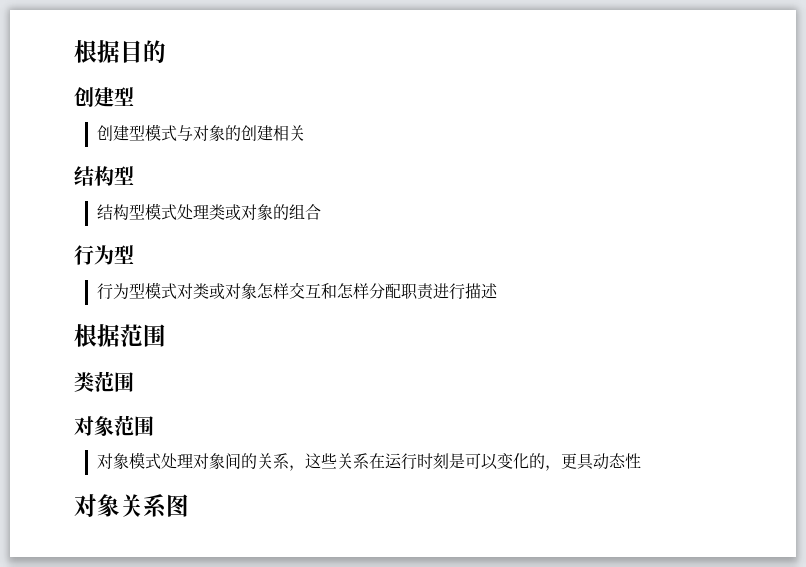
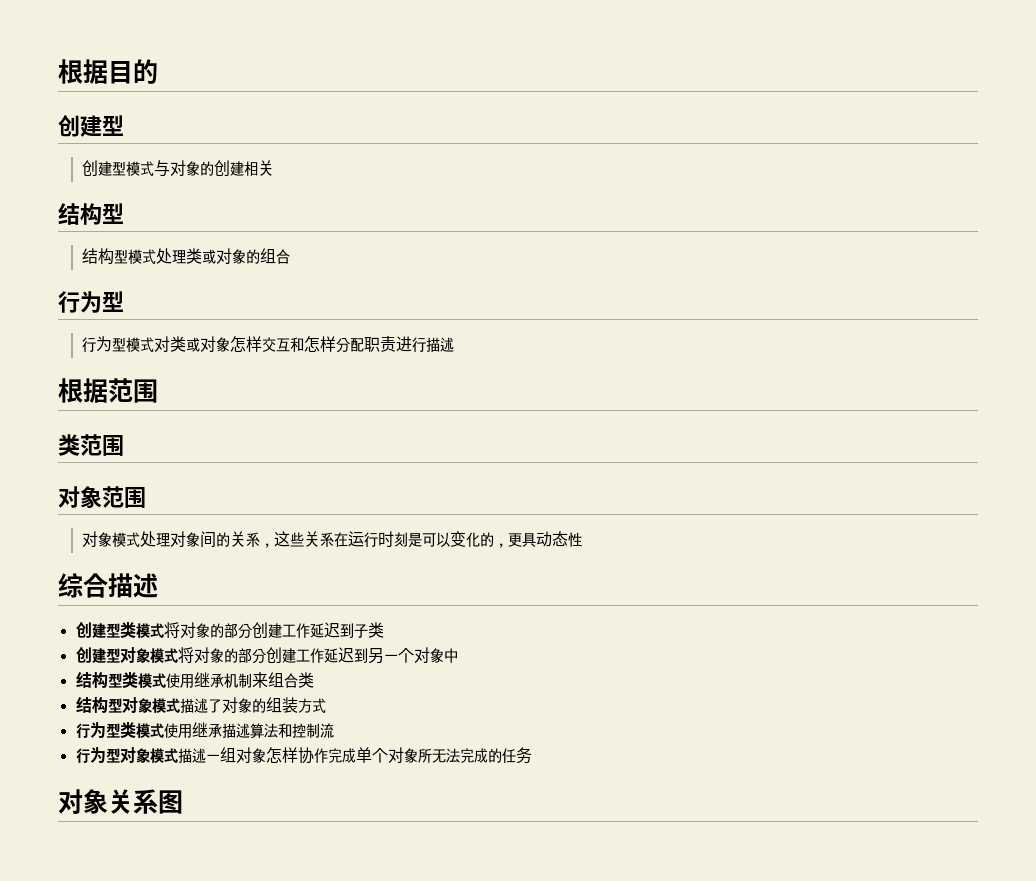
(641, 461) none -> [58,573,158,598] [75,622,384,639] [75,647,458,664] [75,671,314,688] [75,696,326,714] [75,722,334,739] [75,747,532,764] // 综合描述 // 创建型类模式将对象的部分创建工作延迟到子类 // 创建型对象模式将对象的部分创建工作延迟到另一个对象中 // 结构型类模式使用继承机制来组合类 // 结构型对象模式描述了对象的组装方式 // 行为型类模式使用继承描述算法和控制流 // 行为型对象模式描述一组对象怎样协作完成单个对象所无法完成的任务

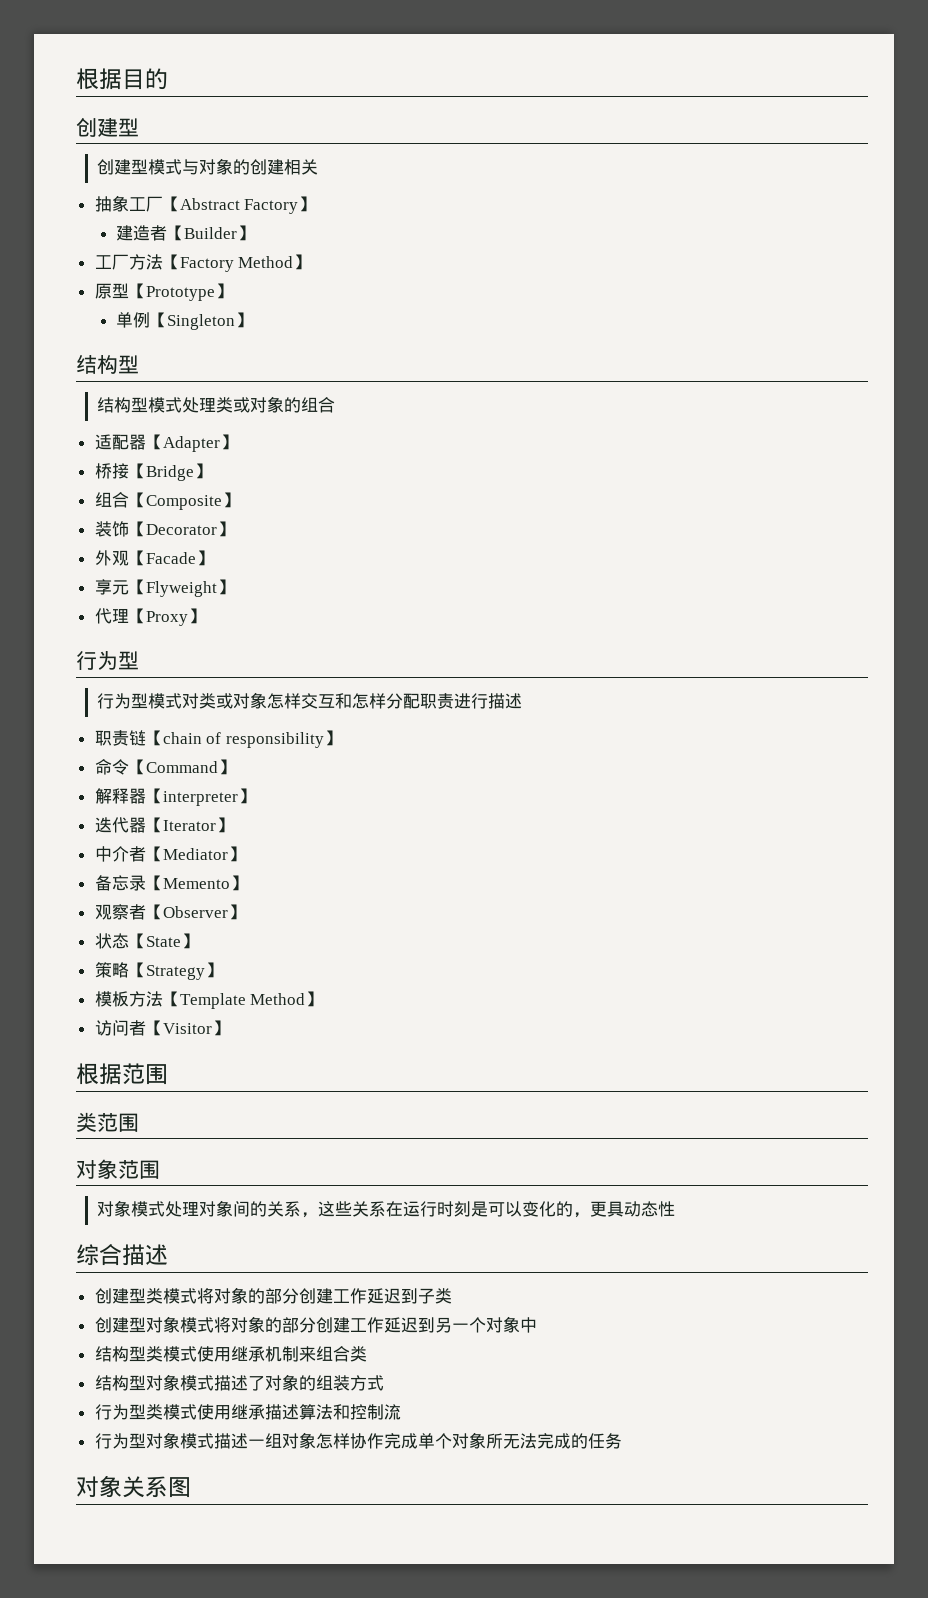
(274, 168) none -> [94,195,316,214] [115,225,254,241] [94,254,311,272] [94,283,232,301] [115,312,252,330] // 抽象工厂【Abstract Factory】 // 建造者【Builder】 // 工厂方法【Factory Method】 // 原型【Prototype】 // 单例【Singleton】
(290, 256) none -> [94,434,237,452] [94,463,211,481] [94,492,239,510] [94,521,234,537] [94,550,213,566] [94,579,234,597] [94,608,205,626] // 适配器【Adapter】 // 桥接【Bridge】 // 组合【Composite】 // 装饰【Decorator】 // 外观【Facade】 // 享元【Flyweight】 // 代理【Proxy】
(454, 344) none -> [94,730,341,748] [94,759,235,775] [94,788,255,806] [94,817,233,833] [94,846,245,862] [94,875,247,891] [94,904,245,920] [94,933,198,949] [94,962,222,980] [94,991,323,1009] [94,1020,229,1036] // 职责链【chain of responsibility】 // 命令【Command】 // 解释器【interpreter】 // 迭代器【Iterator】 // 中介者【Mediator】 // 备忘录【Memento】 // 观察者【Observer】 // 状态【State】 // 策略【Strategy】 // 模板方法【Template Method】 // 访问者【Visitor】

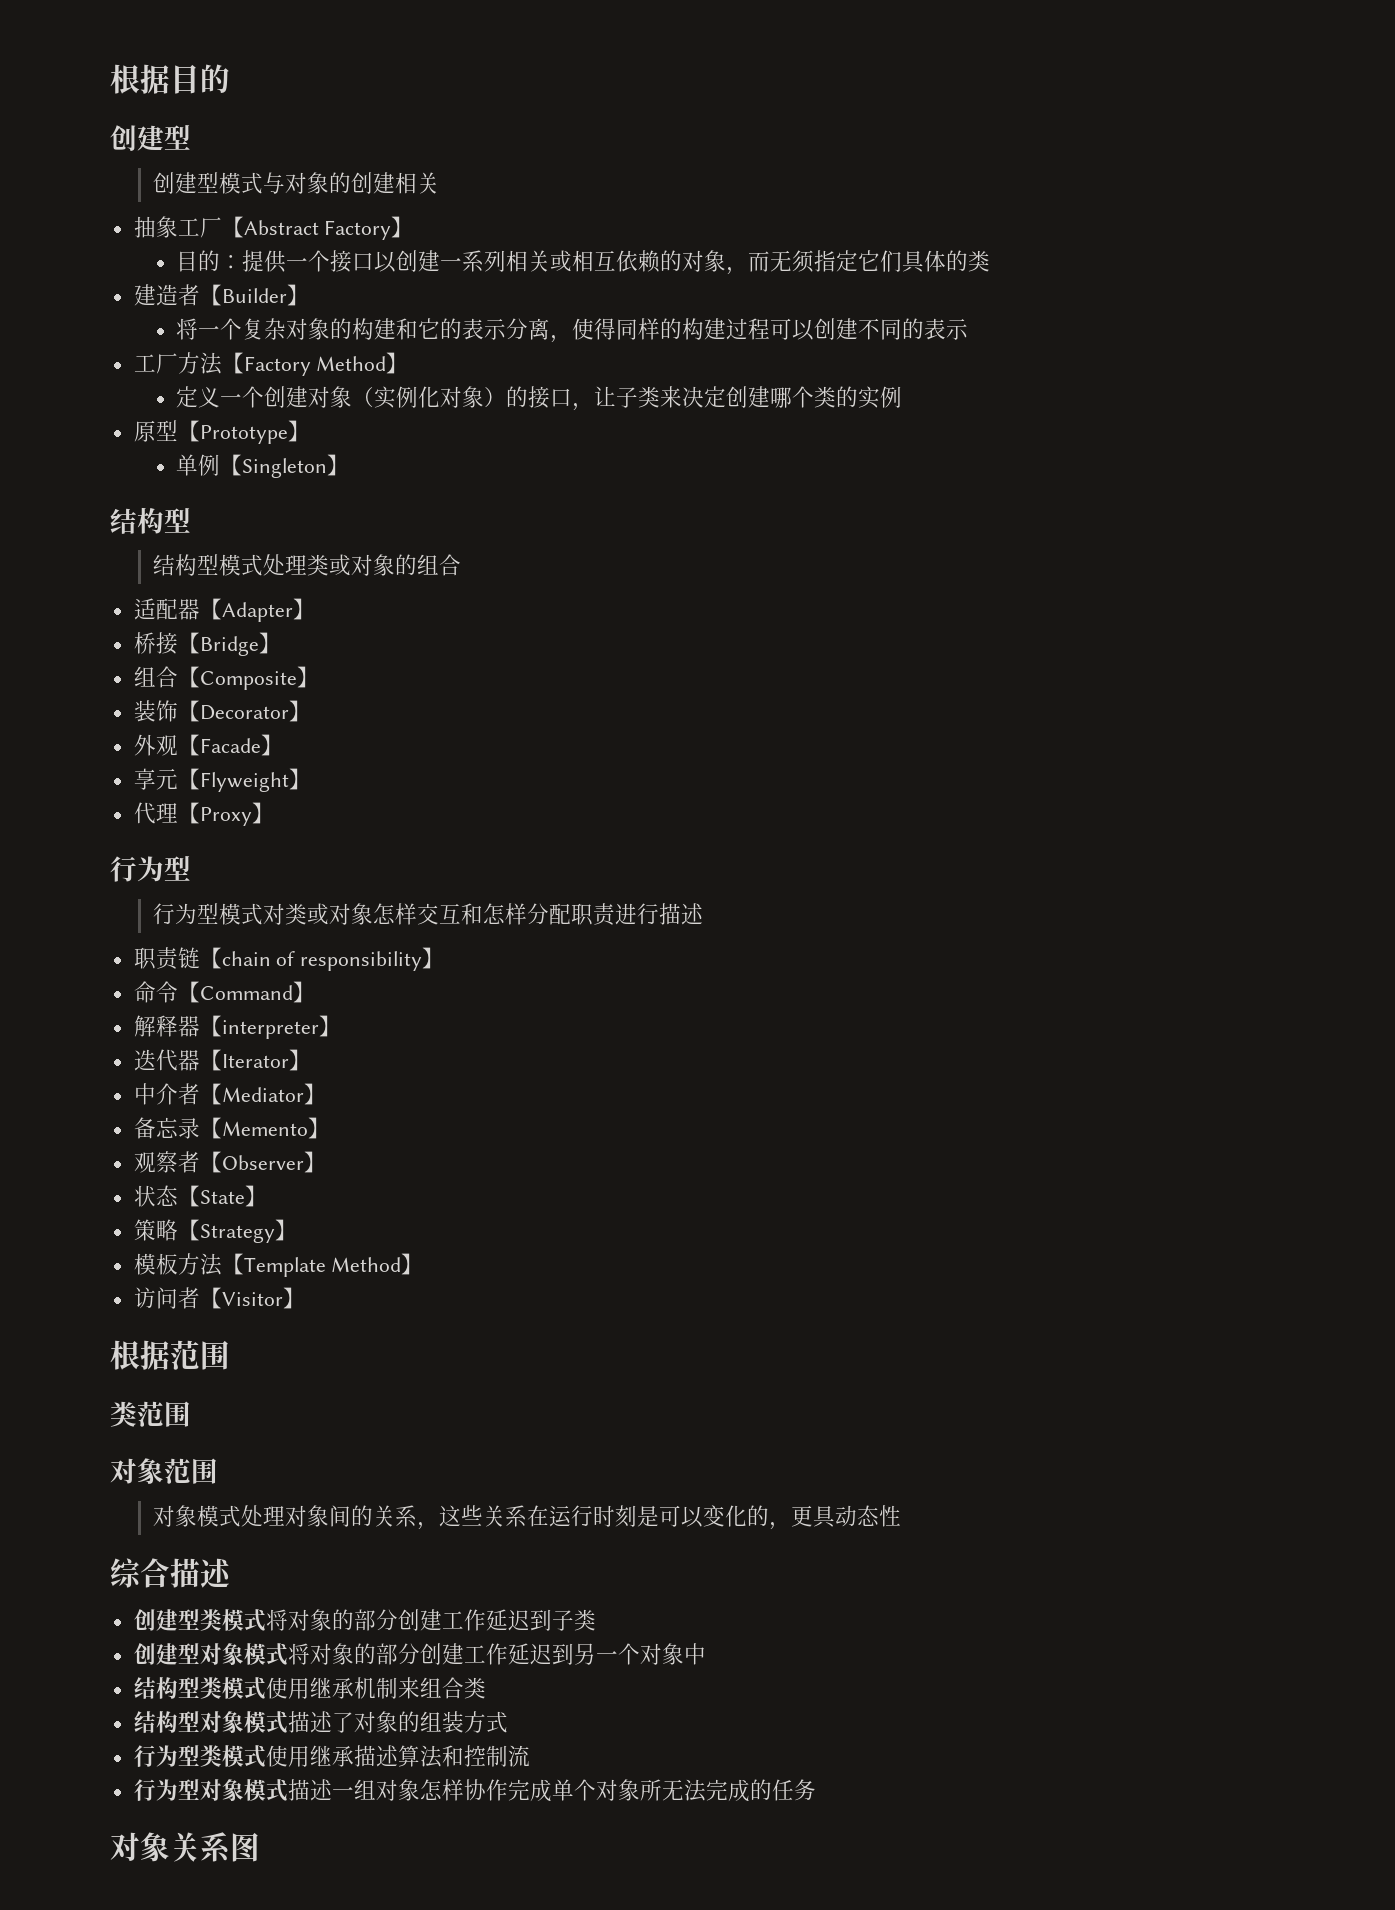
[115,225,254,241] 建造者【Builder】 -> [176,250,991,275] [133,284,309,306] [176,318,969,343] 目的：提供一个接口以创建一系列相关或相互依赖的对象，而无须指定它们具体的类 // 建造者【Builder】 // 将一个复杂对象的构建和它的表示分离，使得同样的构建过程可以创建不同的表示
(311, 262) none -> [176,386,903,411] // 定义一个创建对象（实例化对象）的接口，让子类来决定创建哪个类的实例

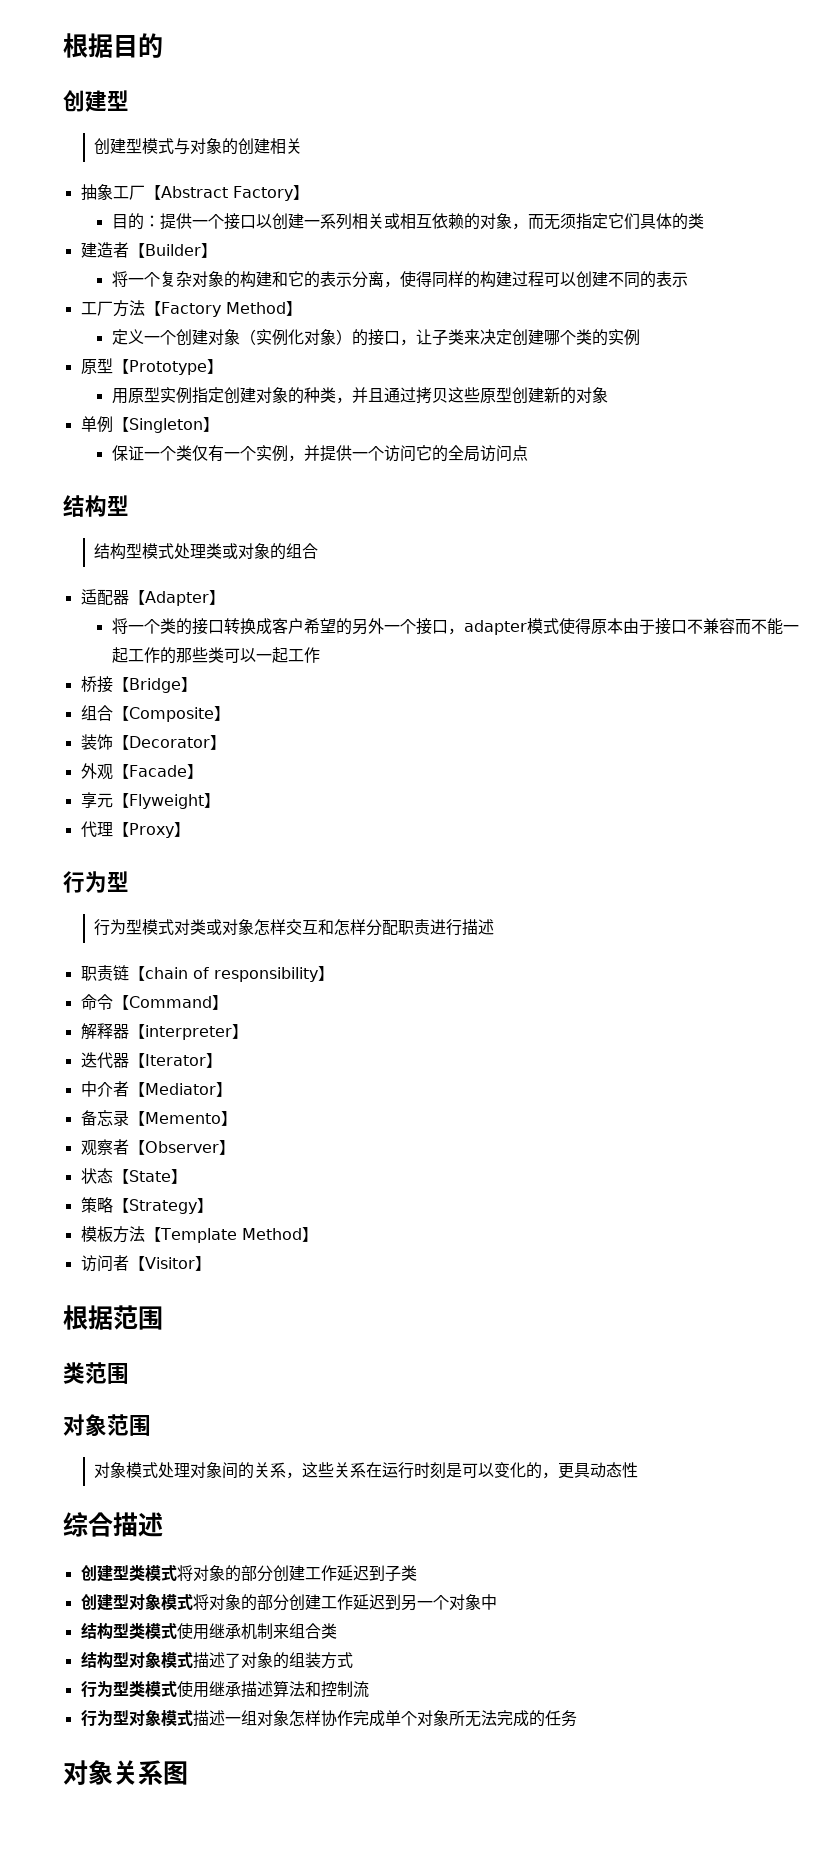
[176,454,350,478] 单例【Singleton】 -> [111,387,608,404] [80,416,219,433] [111,445,528,462] 用原型实例指定创建对象的种类，并且通过拷贝这些原型创建新的对象 // 单例【Singleton】 // 保证一个类仅有一个实例，并提供一个访问它的全局访问点
(315, 609) none -> [111,618,799,635] [111,647,320,664] // 将一个类的接口转换成客户希望的另外一个接口，adapter模式使得原本由于接口不兼容而不能一起工作的那些类可以一起工作

